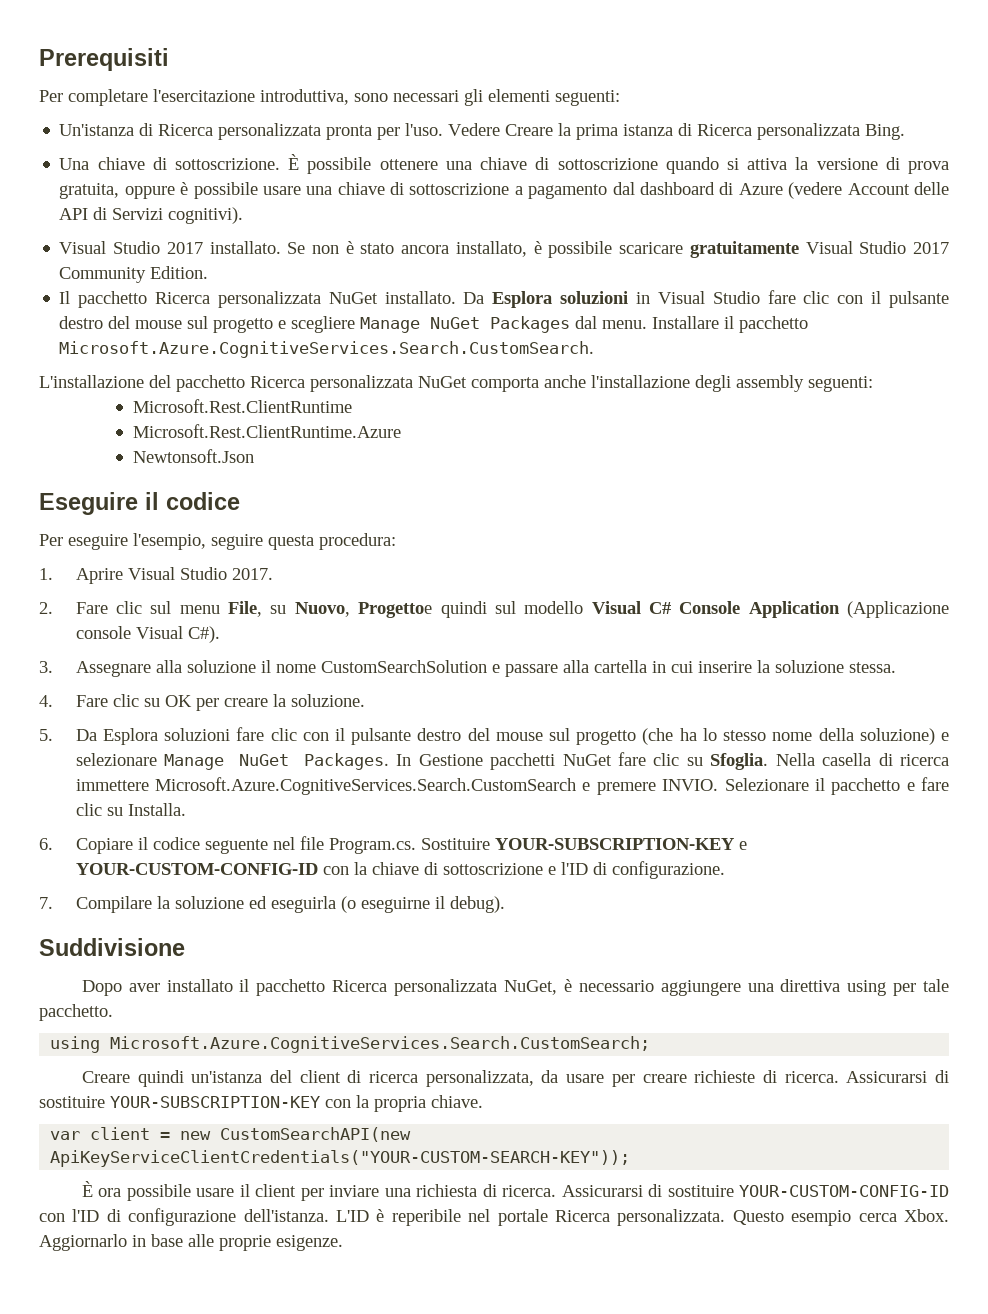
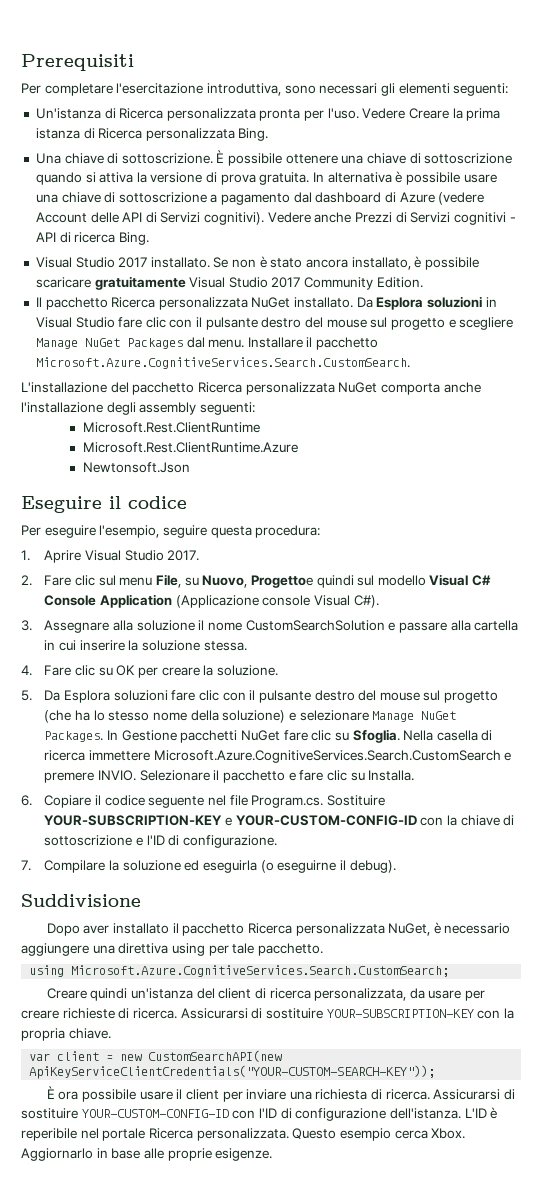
[59,183,175,199] gratuita, oppure -> [259,172,392,185] gratuita. In alternativa
(244, 215) none -> [267,212,516,225] [35,232,149,245] Vedere anche Prezzi di Servizi cognitivi - API di ricerca Bing.

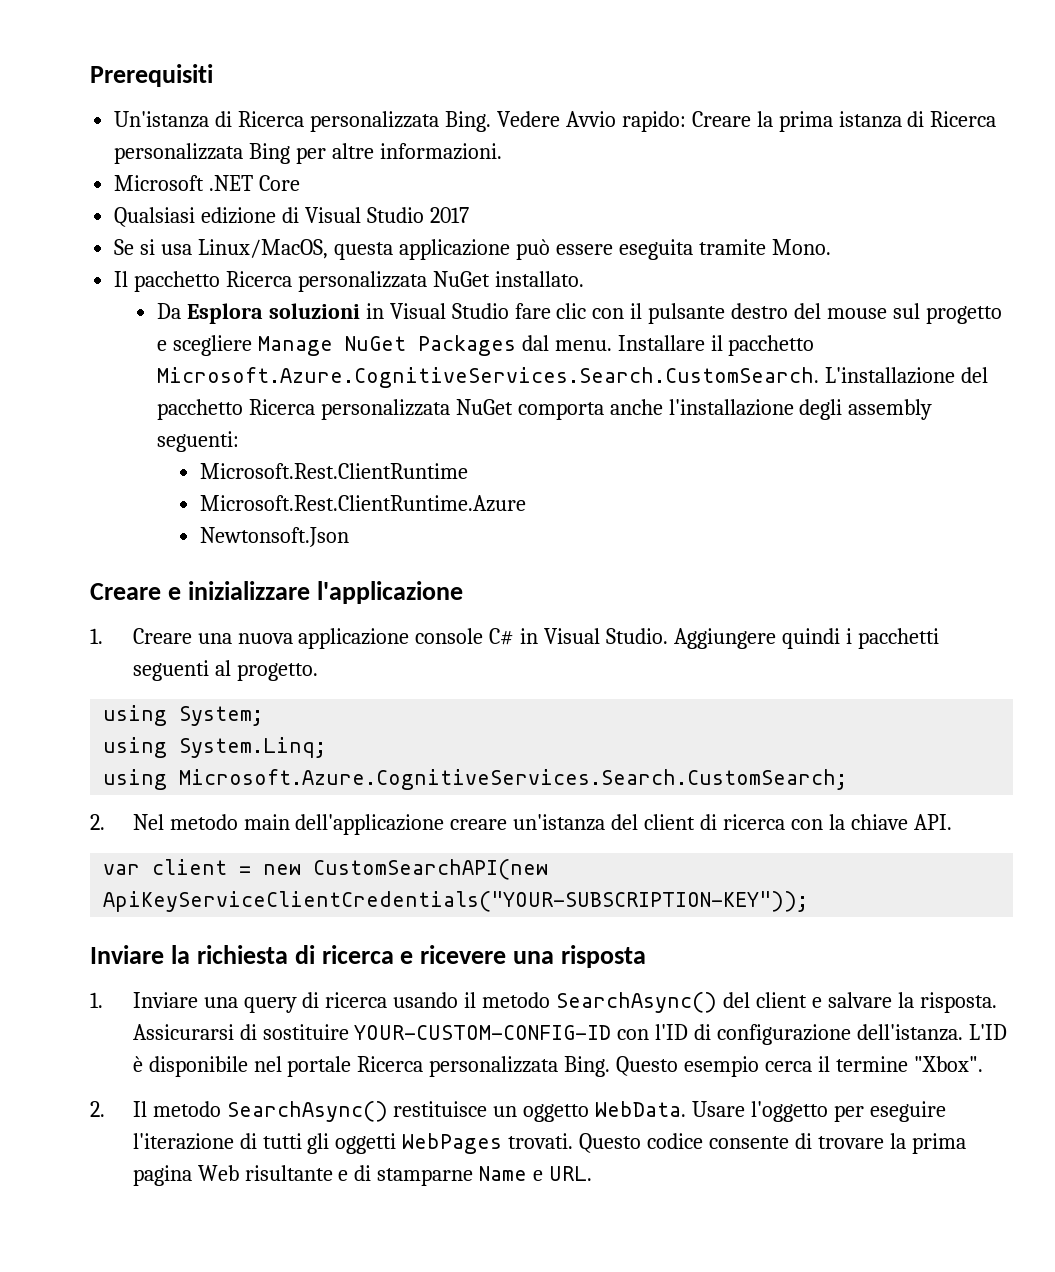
[21,83,509,96] // Per completare l'esercitazione introduttiva, sono necessari gli elementi seguenti: -> (213, 75) none
[259,108,406,121] pronta per l'uso. Vedere -> [444,111,686,132] Bing. Vedere Avvio rapido:
[238,128,269,141] [35,150,513,166] [35,171,497,185] [35,192,485,205] [35,212,516,225] [35,232,149,245] [35,256,479,270] [35,276,423,290] Bing. // Una chiave di sottoscrizione. È possibile ottenere una chiave di sottoscrizione quando si attiva la versione di prova gratuita. In alternativa è possibile usare una chiave di sottoscrizione a pagamento dal dashboard di Azure (vedere Account delle API di Servizi cognitivi). Vedere anche Prezzi di Servizi cognitivi - API di ricerca Bing. // Visual Studio 2017 installato. Se non è stato ancora installato, è possibile scaricare gratuitamente Visual Studio 2017 Community Edition. -> [249,143,502,164] [114,175,301,191] [114,207,469,227] [114,239,831,260] Bing per altre informazioni. // Microsoft .NET Core // Qualsiasi edizione di Visual Studio 2017 // Se si usa Linux/MacOS, questa applicazione può essere eseguita tramite Mono.
(354, 302) none -> (584, 279) //
(410, 363) // -> (819, 377) none
[21,496,187,513] [21,525,321,538] [21,550,200,563] [21,574,492,588] [44,594,379,608] [21,620,519,633] [44,640,247,651] [21,665,278,678] [21,690,499,703] [44,710,457,723] [44,729,493,743] [44,750,512,763] [44,770,415,783] [21,795,385,808] [44,815,515,826] [44,835,277,848] [21,860,396,873] [21,894,141,907] [46,922,511,936] [21,943,323,956] [29,965,450,977] [46,988,128,1001] Eseguire il codice // Per eseguire l'esempio, seguire questa procedura: // 1. Aprire Visual Studio 2017. // 2. Fare clic sul menu File, su Nuovo, Progettoe quindi sul modello Visual C# Console Application (Applicazione console Visual C#). // 3. Assegnare alla soluzione il nome CustomSearchSolution e passare alla cartella in cui inserire la soluzione stessa. // 4. Fare clic su OK per creare la soluzione. // 5. Da Esplora soluzioni fare clic con il pulsante destro del mouse sul progetto (che ha lo stesso nome della soluzione) e selezionare Manage NuGet Packages. In Gestione pacchetti NuGet fare clic su Sfoglia. Nella casella di ricerca immettere Microsoft.Azure.CognitiveServices.Search.CustomSearch e premere INVIO. Selezionare il pacchetto e fare clic su Installa. // 6. Copiare il codice seguente nel file Program.cs. Sostituire YOUR-SUBSCRIPTION-KEY e YOUR-CUSTOM-CONFIG-ID con la chiave di sottoscrizione e l'ID di configurazione. // 7. Compilare la soluzione ed eseguirla (o eseguirne il debug). // Suddivisione // Dopo aver installato il pacchetto Ricerca personalizzata NuGet, è necessario aggiungere una direttiva using per tale pacchetto. // using Microsoft.Azure.CognitiveServices.Search.CustomSearch; // Creare quindi -> [90,581,463,604] [90,628,939,649] [132,660,318,681] [103,705,264,726] [103,737,327,758] [103,769,848,790] [90,814,508,835] Creare e inizializzare l'applicazione // 1. Creare una nuova applicazione console C# in Visual Studio. Aggiungere quindi i pacchetti seguenti al progetto. // using System; // using System.Linq; // using Microsoft.Azure.CognitiveServices.Search.CustomSearch; // 2. Nel metodo main dell'applicazione creare
[314,988,486,1001] [21,1008,514,1019] [21,1028,111,1041] personalizzata, da usare per creare richieste di ricerca. Assicurarsi di sostituire YOUR-SUBSCRIPTION-KEY con la propria chiave. -> [791,814,952,830] con la chiave API.
[29,1065,436,1079] [46,1086,430,1102] ApiKeyServiceClientCredentials("YOUR-CUSTOM-SEARCH-KEY")); // È ora possibile usare il client per inviare una richiesta di ricerca. -> [103,891,809,912] [90,945,647,968] [90,992,997,1013] ApiKeyServiceClientCredentials("YOUR-SUBSCRIPTION-KEY")); // Inviare la richiesta di ricerca e ricevere una risposta // 1. Inviare una query di ricerca usando il metodo SearchAsync() del client e salvare la risposta.
[21,1128,77,1141] reperibile -> [148,1056,248,1077] disponibile
[196,1128,289,1141] personalizzata. -> [429,1056,611,1077] personalizzata Bing.
[431,1128,466,1139] [21,1148,273,1161] Xbox. Aggiornarlo in base alle proprie esigenze. -> [818,1056,983,1072] [90,1101,947,1122] [132,1133,966,1154] [132,1165,593,1186] il termine "Xbox". // 2. Il metodo SearchAsync() restituisce un oggetto WebData. Usare l'oggetto per eseguire l'iterazione di tutti gli oggetti WebPages trovati. Questo codice consente di trovare la prima pagina Web risultante e di stamparne Name e URL.

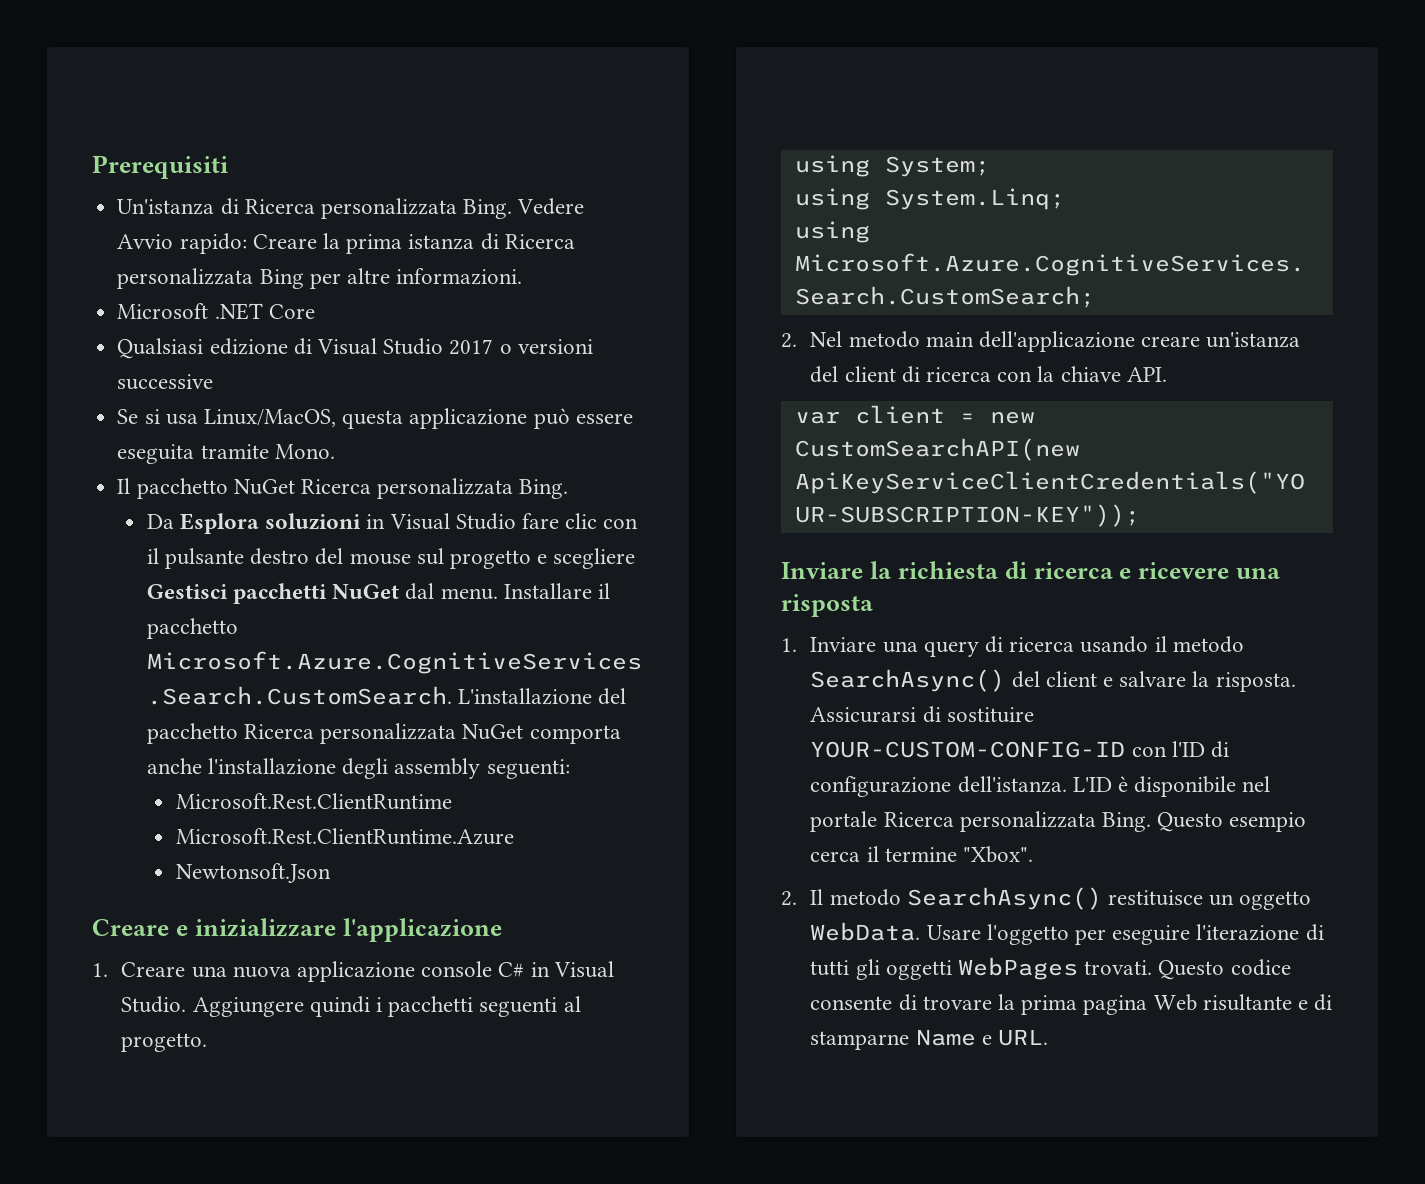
(469, 215) none -> [499,339,593,354] [117,374,214,390] o versioni successive
[226,271,584,292] Ricerca personalizzata NuGet installato. -> [233,478,569,499] NuGet Ricerca personalizzata Bing.
[257,335,516,356] Manage NuGet Packages -> [146,583,400,604] Gestisci pacchetti NuGet

